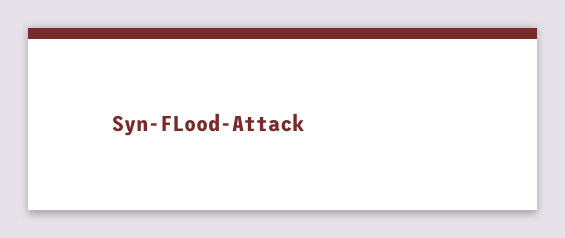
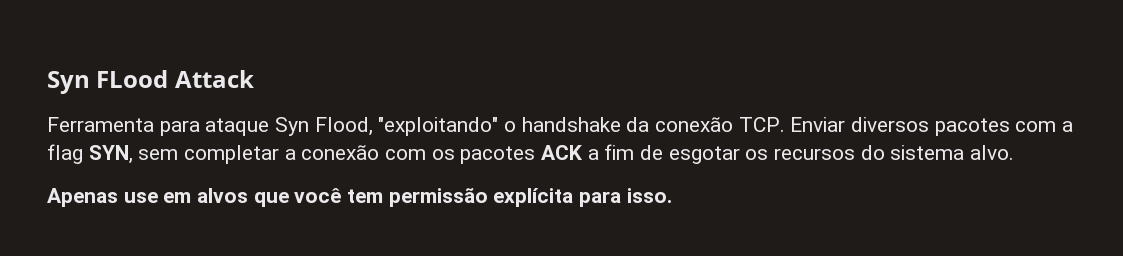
[112,113,304,136] Syn-FLood-Attack -> [47,70,254,94] [47,117,1074,136] [47,144,1015,164] [47,188,672,207] Syn FLood Attack // Ferramenta para ataque Syn Flood, "exploitando" o handshake da conexão TCP. Enviar diversos pacotes com a flag SYN, sem completar a conexão com os pacotes ACK a fim de esgotar os recursos do sistema alvo. // Apenas use em alvos que você tem permissão explícita para isso.

